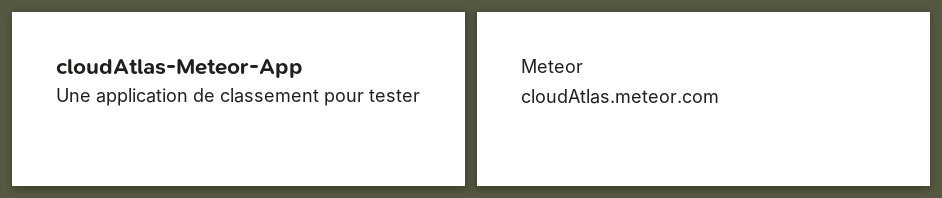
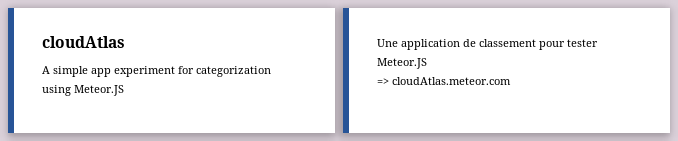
[56,59,303,78] cloudAtlas-Meteor-App -> [42,36,125,48] [42,66,271,77] [42,85,124,96] cloudAtlas // A simple app experiment for categorization using Meteor.JS
[521,59,583,73] Meteor // -> [377,58,427,69] [377,78,389,85] Meteor.JS // =>

